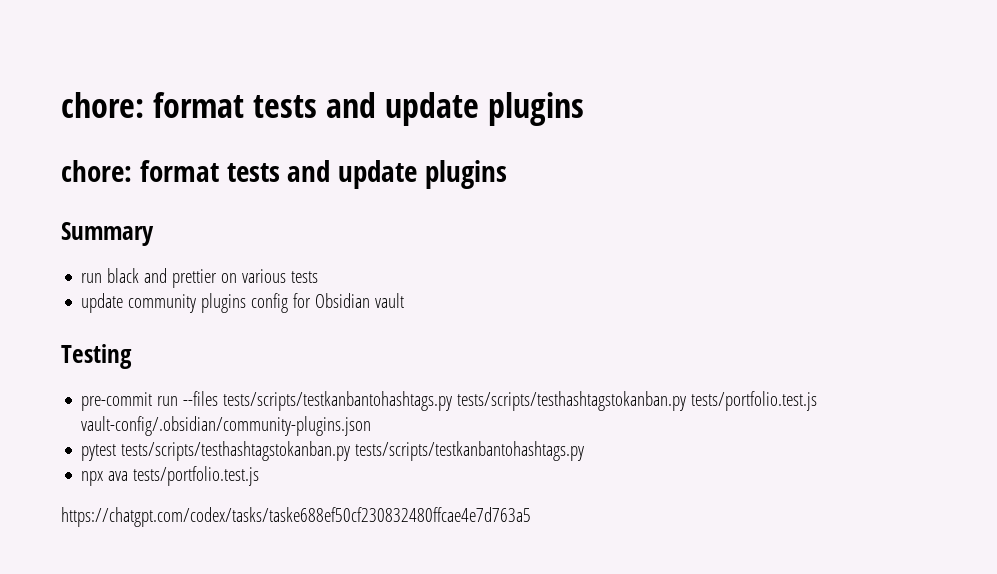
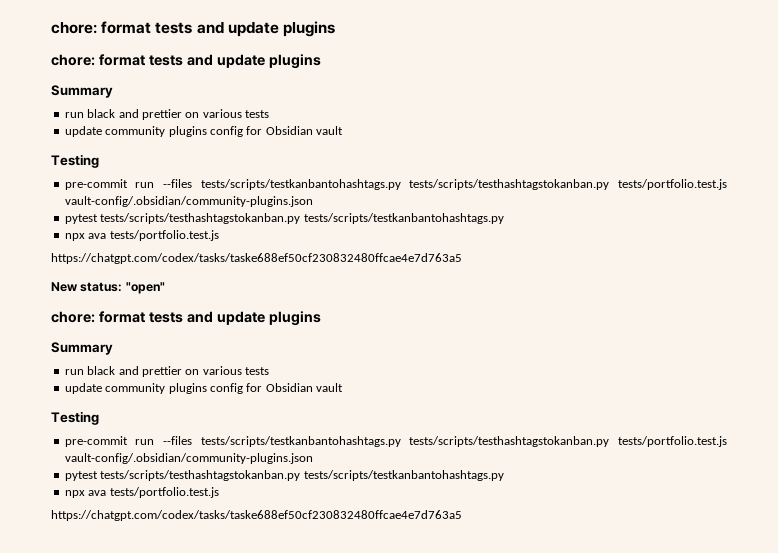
(531, 517) none -> [51,282,165,294] [51,311,321,326] [51,342,113,355] [64,366,269,377] [64,383,343,394] [51,411,99,425] [64,436,727,447] [64,453,313,464] [64,470,504,481] [64,487,219,498] [51,510,462,521] // New status: "open" // chore: format tests and update plugins // Summary // run black and prettier on various tests // update community plugins config for Obsidian vault // Testing // pre-commit run --files tests/scripts/testkanbantohashtags.py tests/scripts/testhashtagstokanban.py tests/portfolio.test.js vault-config/.obsidian/community-plugins.json // pytest tests/scripts/testhashtagstokanban.py tests/scripts/testkanbantohashtags.py // npx ava tests/portfolio.test.js // https://chatgpt.com/codex/tasks/taske688ef50cf230832480ffcae4e7d763a5

